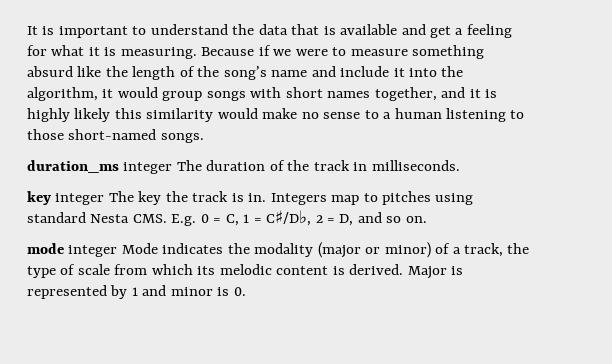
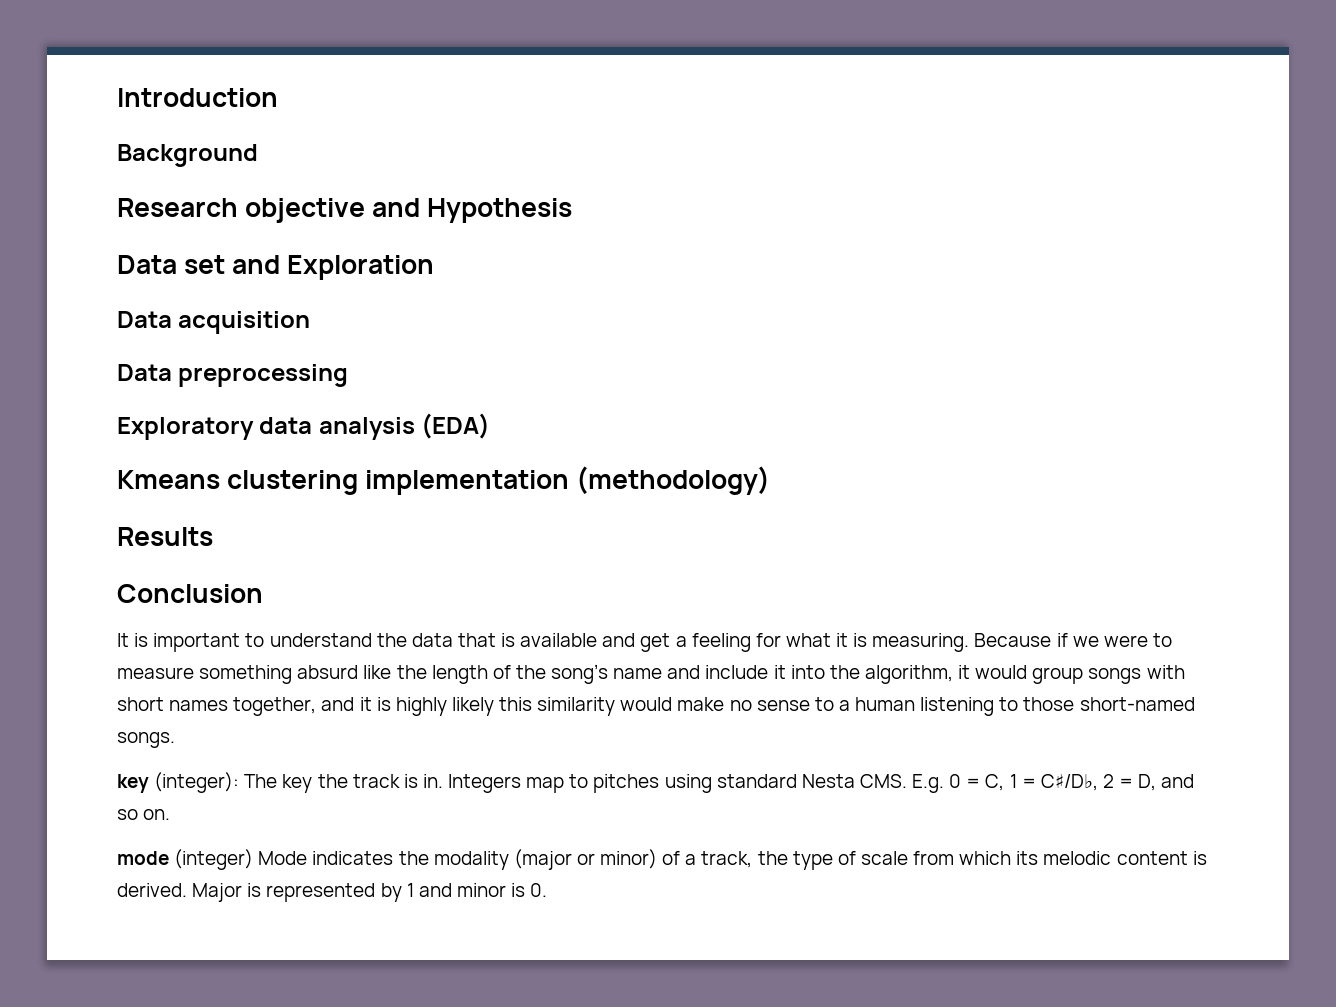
(27, 30) none -> [117,88,278,107] [117,144,258,167] [117,198,573,223] [117,255,435,280] [117,311,311,334] [117,364,349,387] [117,413,491,440] [117,466,771,495] [117,527,213,546] [117,584,263,603] Introduction // Background // Research objective and Hypothesis // Data set and Exploration // Data acquisition // Data preprocessing // Exploratory data analysis (EDA) // Kmeans clustering implementation (methodology) // Results // Conclusion //
[27,160,460,174] [27,191,105,205] // duration_ms integer The duration of the track in milliseconds. // key integer -> [117,772,240,793] // key (integer):
[68,245,118,257] integer -> [174,849,254,870] (integer)

